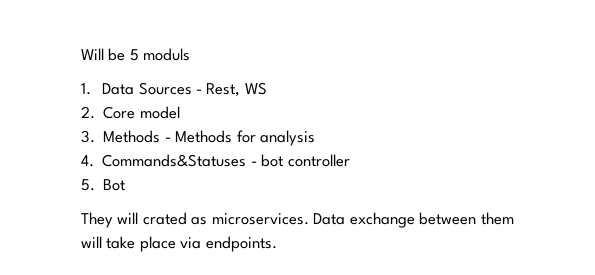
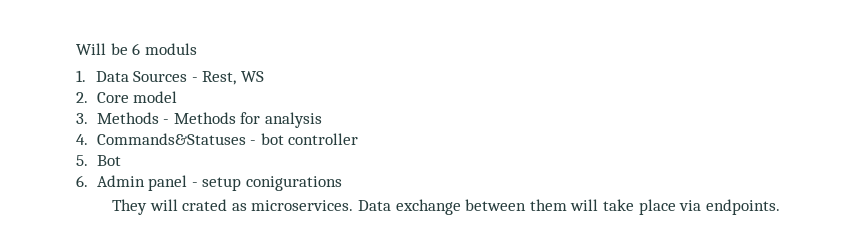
[129,49,139,61] 5 -> [132,43,141,55] 6
(126, 185) none -> [76,175,342,191] // 6. Admin panel - setup conigurations

